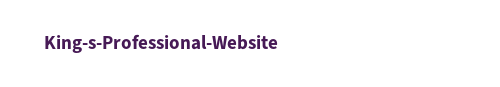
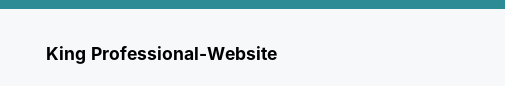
[44,34,278,53] King-s-Professional-Website -> [46,46,277,64] King Professional-Website

